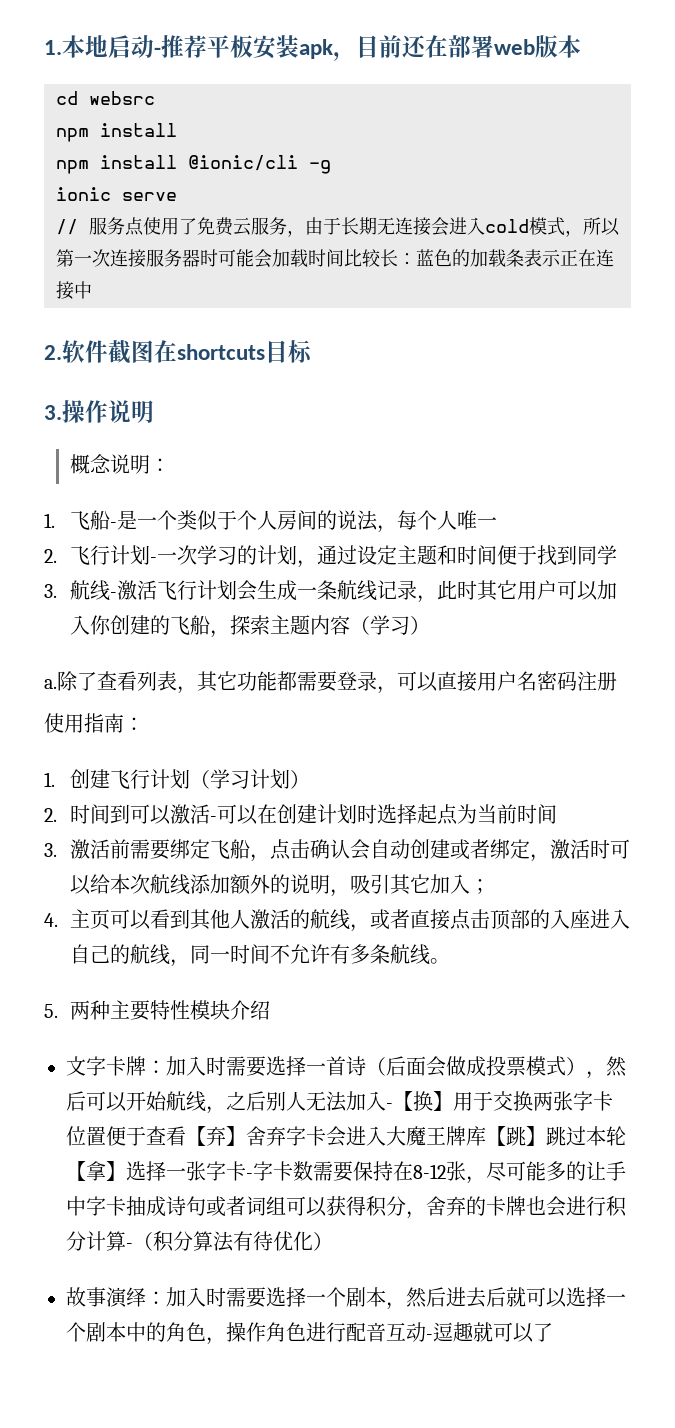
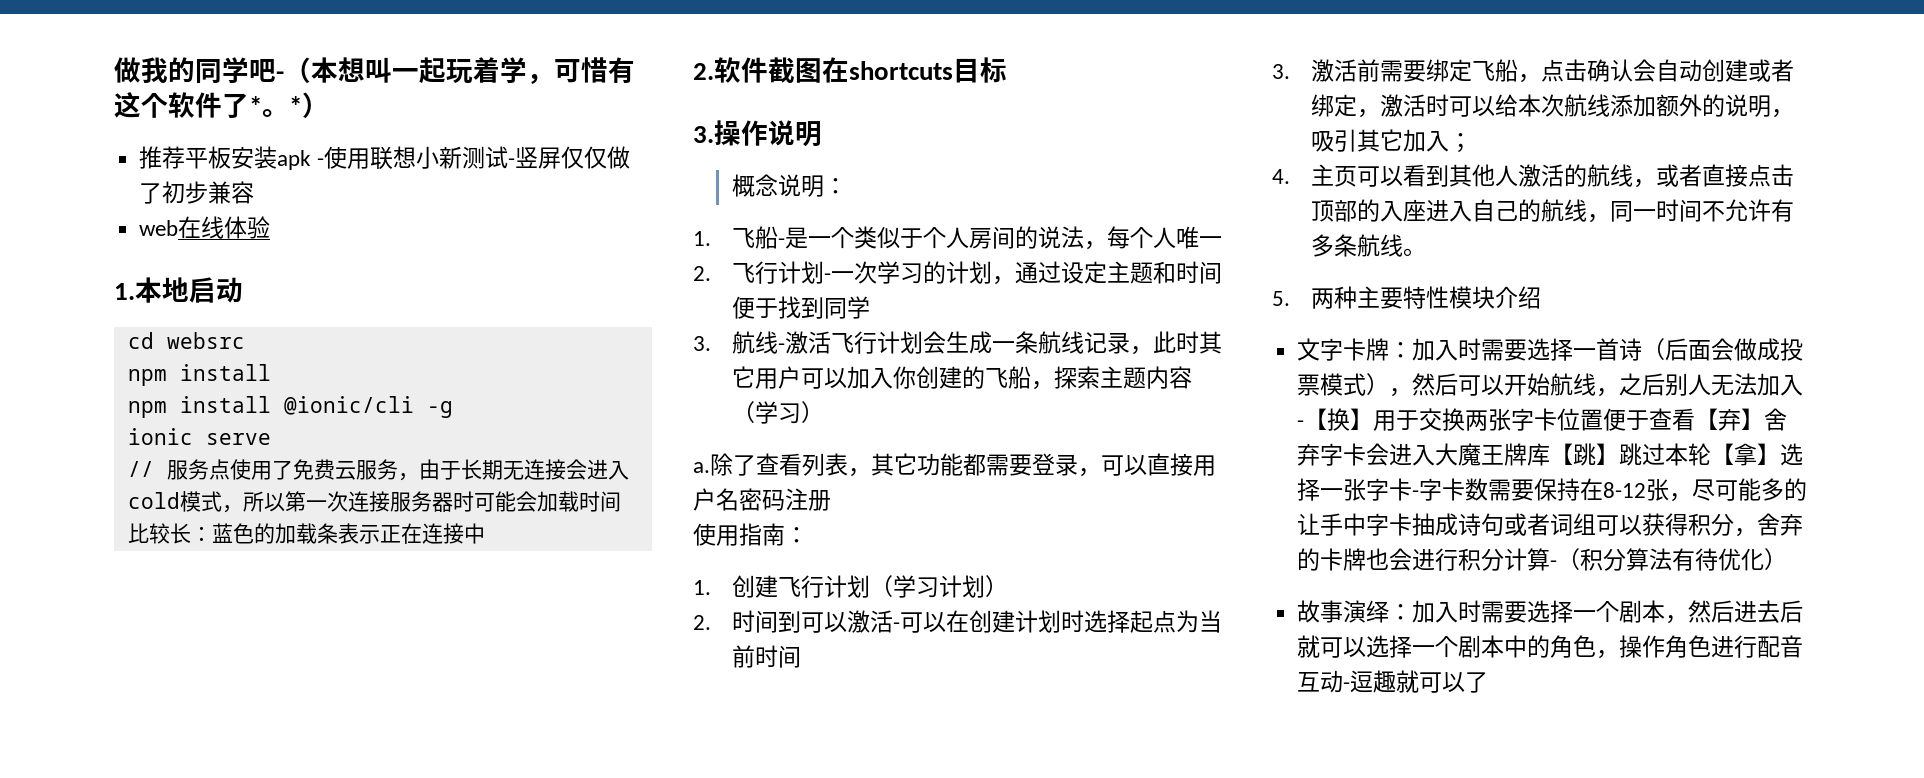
[44,35,581,61] 1.本地启动-推荐平板安装apk，目前还在部署web版本 -> [114,57,635,84] [114,92,329,118] [139,146,630,170] [139,181,255,204] [139,216,271,239] [114,277,243,303] 做我的同学吧-（本想叫一起玩着学，可惜有这个软件了*。*） // 推荐平板安装apk -使用联想小新测试-竖屏仅仅做了初步兼容 // web在线体验 // 1.本地启动

